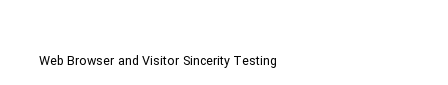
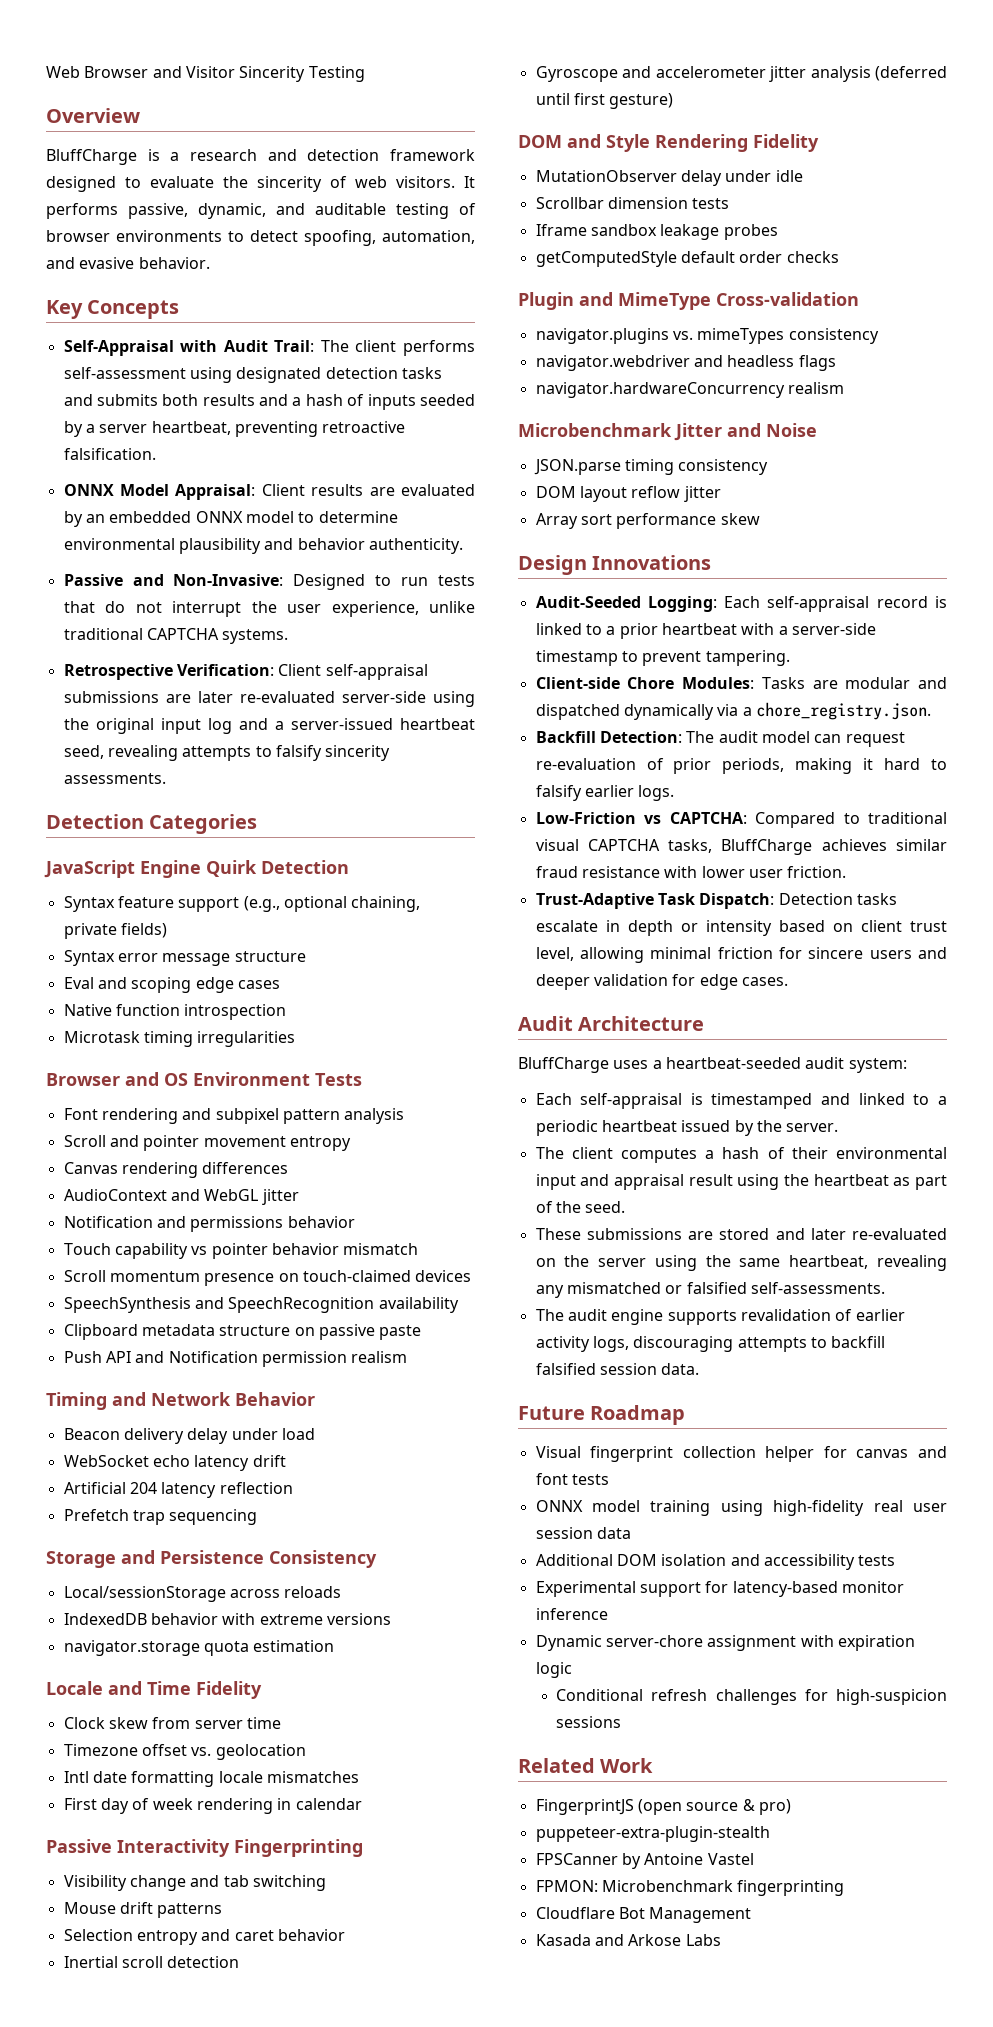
(277, 62) none -> [46,108,140,123] [46,149,476,165] [46,176,475,192] [46,203,476,219] [46,230,475,246] [46,257,210,269] [46,300,180,319] [63,340,475,356] [63,367,442,383] [63,394,475,410] [63,421,406,437] [63,448,156,460] [63,484,475,500] [63,511,398,527] [63,538,463,554] [63,574,475,590] [63,601,475,617] [63,628,289,644] [63,664,428,680] [63,691,475,707] [63,718,475,734] [63,745,391,761] [63,773,166,784] [46,814,258,834] [44,860,349,878] [63,896,421,912] [63,923,167,939] [63,950,306,966] [63,977,280,993] [63,1004,287,1020] [63,1031,296,1047] [46,1072,362,1086] [63,1108,405,1124] [63,1135,351,1151] [63,1162,289,1178] [63,1189,299,1205] [63,1216,355,1232] [63,1243,419,1259] [63,1270,472,1286] [63,1297,459,1313] [63,1324,422,1340] [63,1351,408,1367] [46,1392,315,1410] [63,1428,315,1444] [63,1455,286,1471] [63,1482,293,1498] [63,1509,258,1525] [46,1550,377,1568] [63,1586,342,1602] [63,1613,391,1625] [63,1640,335,1656] [46,1681,262,1699] [63,1717,281,1729] [63,1744,306,1760] [63,1771,359,1787] [63,1798,362,1814] [46,1839,363,1857] [63,1875,326,1891] [63,1902,223,1918] [63,1929,345,1945] [63,1956,240,1968] [535,66,947,82] [535,93,674,109] [518,134,819,152] [535,170,803,186] [535,197,730,209] [535,224,778,240] [535,251,839,267] [518,292,859,310] [535,328,879,344] [535,355,836,371] [535,382,844,398] [518,423,817,441] [533,459,769,475] [535,486,721,502] [535,513,760,529] [518,555,712,575] [535,596,947,612] [535,623,876,639] [535,650,790,666] [535,677,947,689] [535,702,931,720] [535,731,905,747] [535,758,947,774] [535,785,675,801] [535,812,947,828] [535,839,947,855] [535,866,847,878] [535,893,897,909] [535,920,947,936] [535,947,947,963] [535,974,788,990] [518,1016,705,1031] [518,1057,907,1073] [535,1093,947,1109] [535,1120,839,1136] [535,1147,947,1163] [535,1174,947,1190] [535,1201,626,1213] [535,1228,947,1240] [535,1255,947,1271] [535,1282,885,1298] [535,1309,905,1325] [535,1336,886,1352] [535,1363,700,1375] [518,1405,686,1425] [535,1446,947,1462] [535,1473,609,1485] [535,1500,947,1516] [535,1527,631,1539] [535,1554,896,1570] [535,1581,904,1597] [535,1608,608,1620] [535,1635,915,1651] [535,1662,572,1678] [556,1689,947,1705] [556,1716,622,1728] [518,1758,654,1773] [535,1799,791,1815] [535,1826,770,1842] [535,1853,754,1869] [535,1880,845,1896] [535,1907,752,1923] [535,1934,721,1946] // Overview // BluffCharge is a research and detection framework designed to evaluate the sincerity of web visitors. It performs passive, dynamic, and auditable testing of browser environments to detect spoofing, automation, and evasive behavior. // Key Concepts // Self-Appraisal with Audit Trail: The client performs self-assessment using designated detection tasks and submits both results and a hash of inputs seeded by a server heartbeat, preventing retroactive falsification. // ONNX Model Appraisal: Client results are evaluated by an embedded ONNX model to determine environmental plausibility and behavior authenticity. // Passive and Non-Invasive: Designed to run tests that do not interrupt the user experience, unlike traditional CAPTCHA systems. // Retrospective Verification: Client self-appraisal submissions are later re-evaluated server-side using the original input log and a server-issued heartbeat seed, revealing attempts to falsify sincerity assessments. // Detection Categories // JavaScript Engine Quirk Detection // Syntax feature support (e.g., optional chaining, private fields) // Syntax error message structure // Eval and scoping edge cases // Native function introspection // Microtask timing irregularities // Browser and OS Environment Tests // Font rendering and subpixel pattern analysis // Scroll and pointer movement entropy // Canvas rendering differences // AudioContext and WebGL jitter // Notification and permissions behavior // Touch capability vs pointer behavior mismatch // Scroll momentum presence on touch-claimed devices // SpeechSynthesis and SpeechRecognition availability // Clipboard metadata structure on passive paste // Push API and Notification permission realism // Timing and Network Behavior // Beacon delivery delay under load // WebSocket echo latency drift // Artificial 204 latency reflection // Prefetch trap sequencing // Storage and Persistence Consistency // Local/sessionStorage across reloads // IndexedDB behavior with extreme versions // navigator.storage quota estimation // Locale and Time Fidelity // Clock skew from server time // Timezone offset vs. geolocation // Intl date formatting locale mismatches // First day of week rendering in calendar // Passive Interactivity Fingerprinting // Visibility change and tab switching // Mouse drift patterns // Selection entropy and caret behavior // Inertial scroll detection // Gyroscope and accelerometer jitter analysis (deferred until first gesture) // DOM and Style Rendering Fidelity // MutationObserver delay under idle // Scrollbar dimension tests // Iframe sandbox leakage probes // getComputedStyle default order checks // Plugin and MimeType Cross-validation // navigator.plugins vs. mimeTypes consistency // navigator.webdriver and headless flags // navigator.hardwareConcurrency realism // Microbenchmark Jitter and Noise // JSON.parse timing consistency // DOM layout reflow jitter // Array sort performance skew // Design Innovations // Audit-Seeded Logging: Each self-appraisal record is linked to a prior heartbeat with a server-side timestamp to prevent tampering. // Client-side Chore Modules: Tasks are modular and dispatched dynamically via a chore_registry.json. // Backfill Detection: The audit model can request re-evaluation of prior periods, making it hard to falsify earlier logs. // Low-Friction vs CAPTCHA: Compared to traditional visual CAPTCHA tasks, BluffCharge achieves similar fraud resistance with lower user friction. // Trust-Adaptive Task Dispatch: Detection tasks escalate in depth or intensity based on client trust level, allowing minimal friction for sincere users and deeper validation for edge cases. // Audit Architecture // BluffCharge uses a heartbeat-seeded audit system: // Each self-appraisal is timestamped and linked to a periodic heartbeat issued by the server. // The client computes a hash of their environmental input and appraisal result using the heartbeat as part of the seed. // These submissions are stored and later re-evaluated on the server using the same heartbeat, revealing any mismatched or falsified self-assessments. // The audit engine supports revalidation of earlier activity logs, discouraging attempts to backfill falsified session data. // Future Roadmap // Visual fingerprint collection helper for canvas and font tests // ONNX model training using high-fidelity real user session data // Additional DOM isolation and accessibility tests // Experimental support for latency-based monitor inference // Dynamic server-chore assignment with expiration logic // Conditional refresh challenges for high-suspicion sessions // Related Work // FingerprintJS (open source & pro) // puppeteer-extra-plugin-stealth // FPSCanner by Antoine Vastel // FPMON: Microbenchmark fingerprinting // Cloudflare Bot Management // Kasada and Arkose Labs

